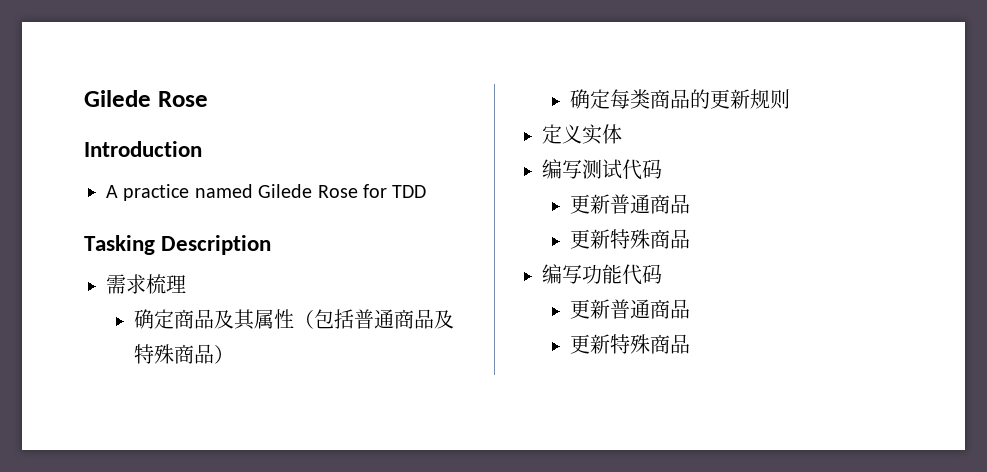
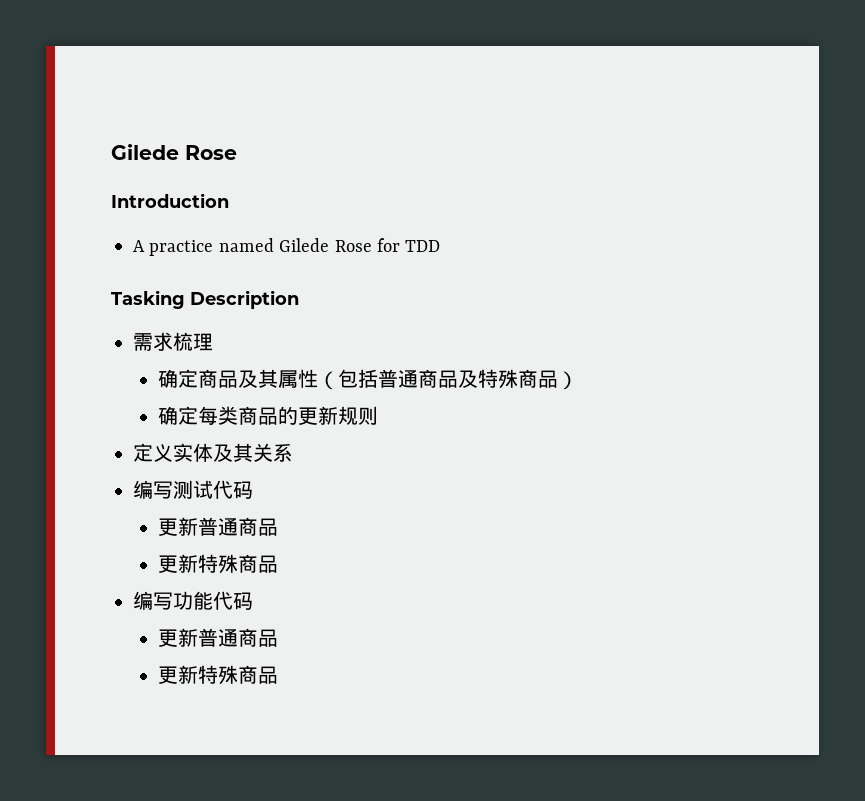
(622, 134) none -> [213,443,293,462] 及其关系

